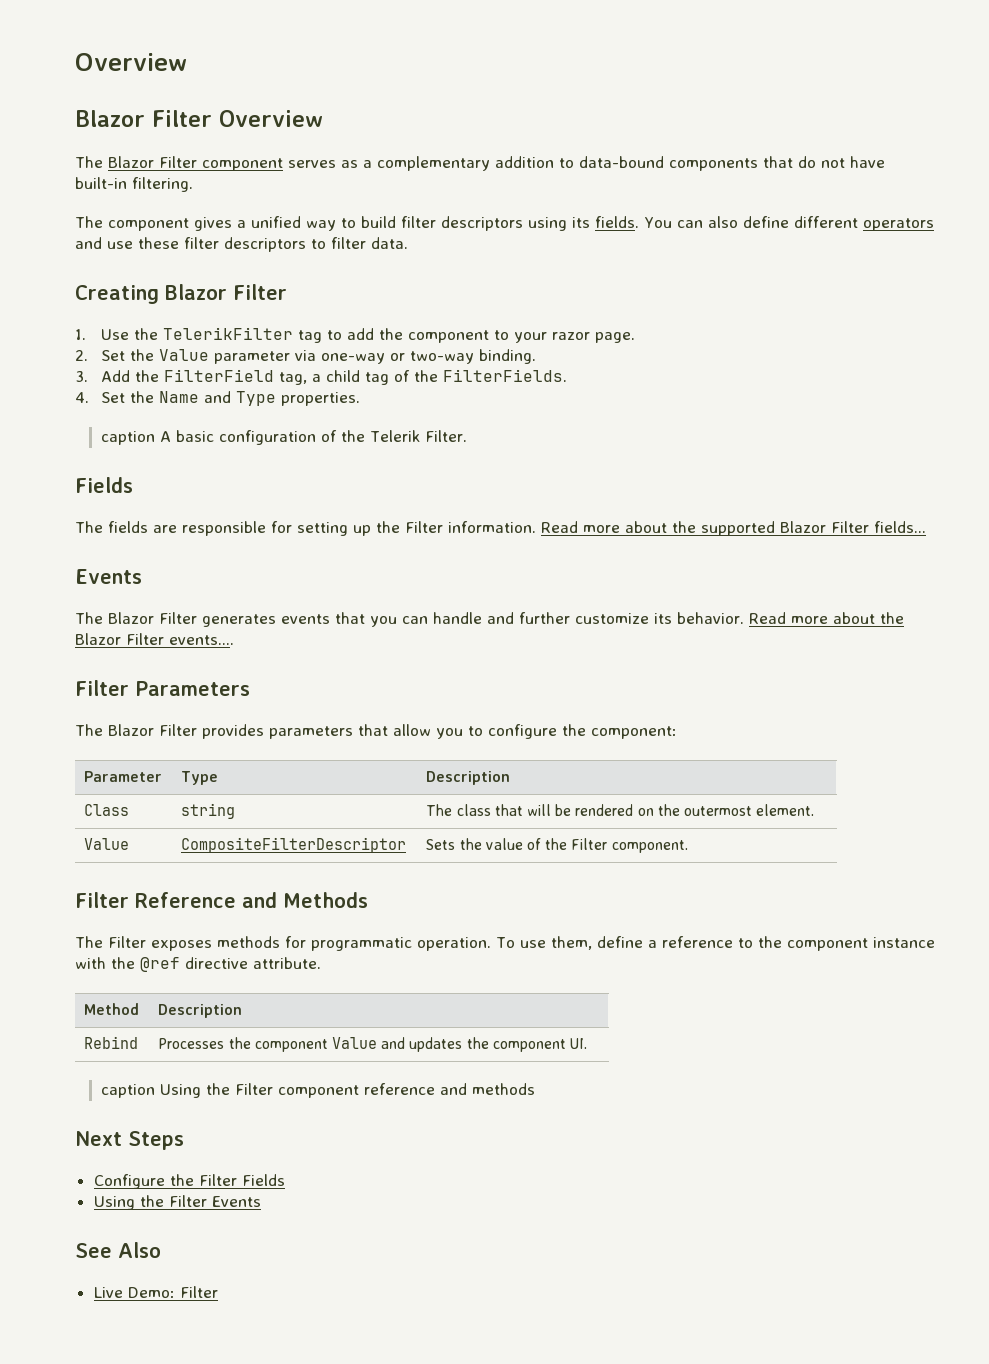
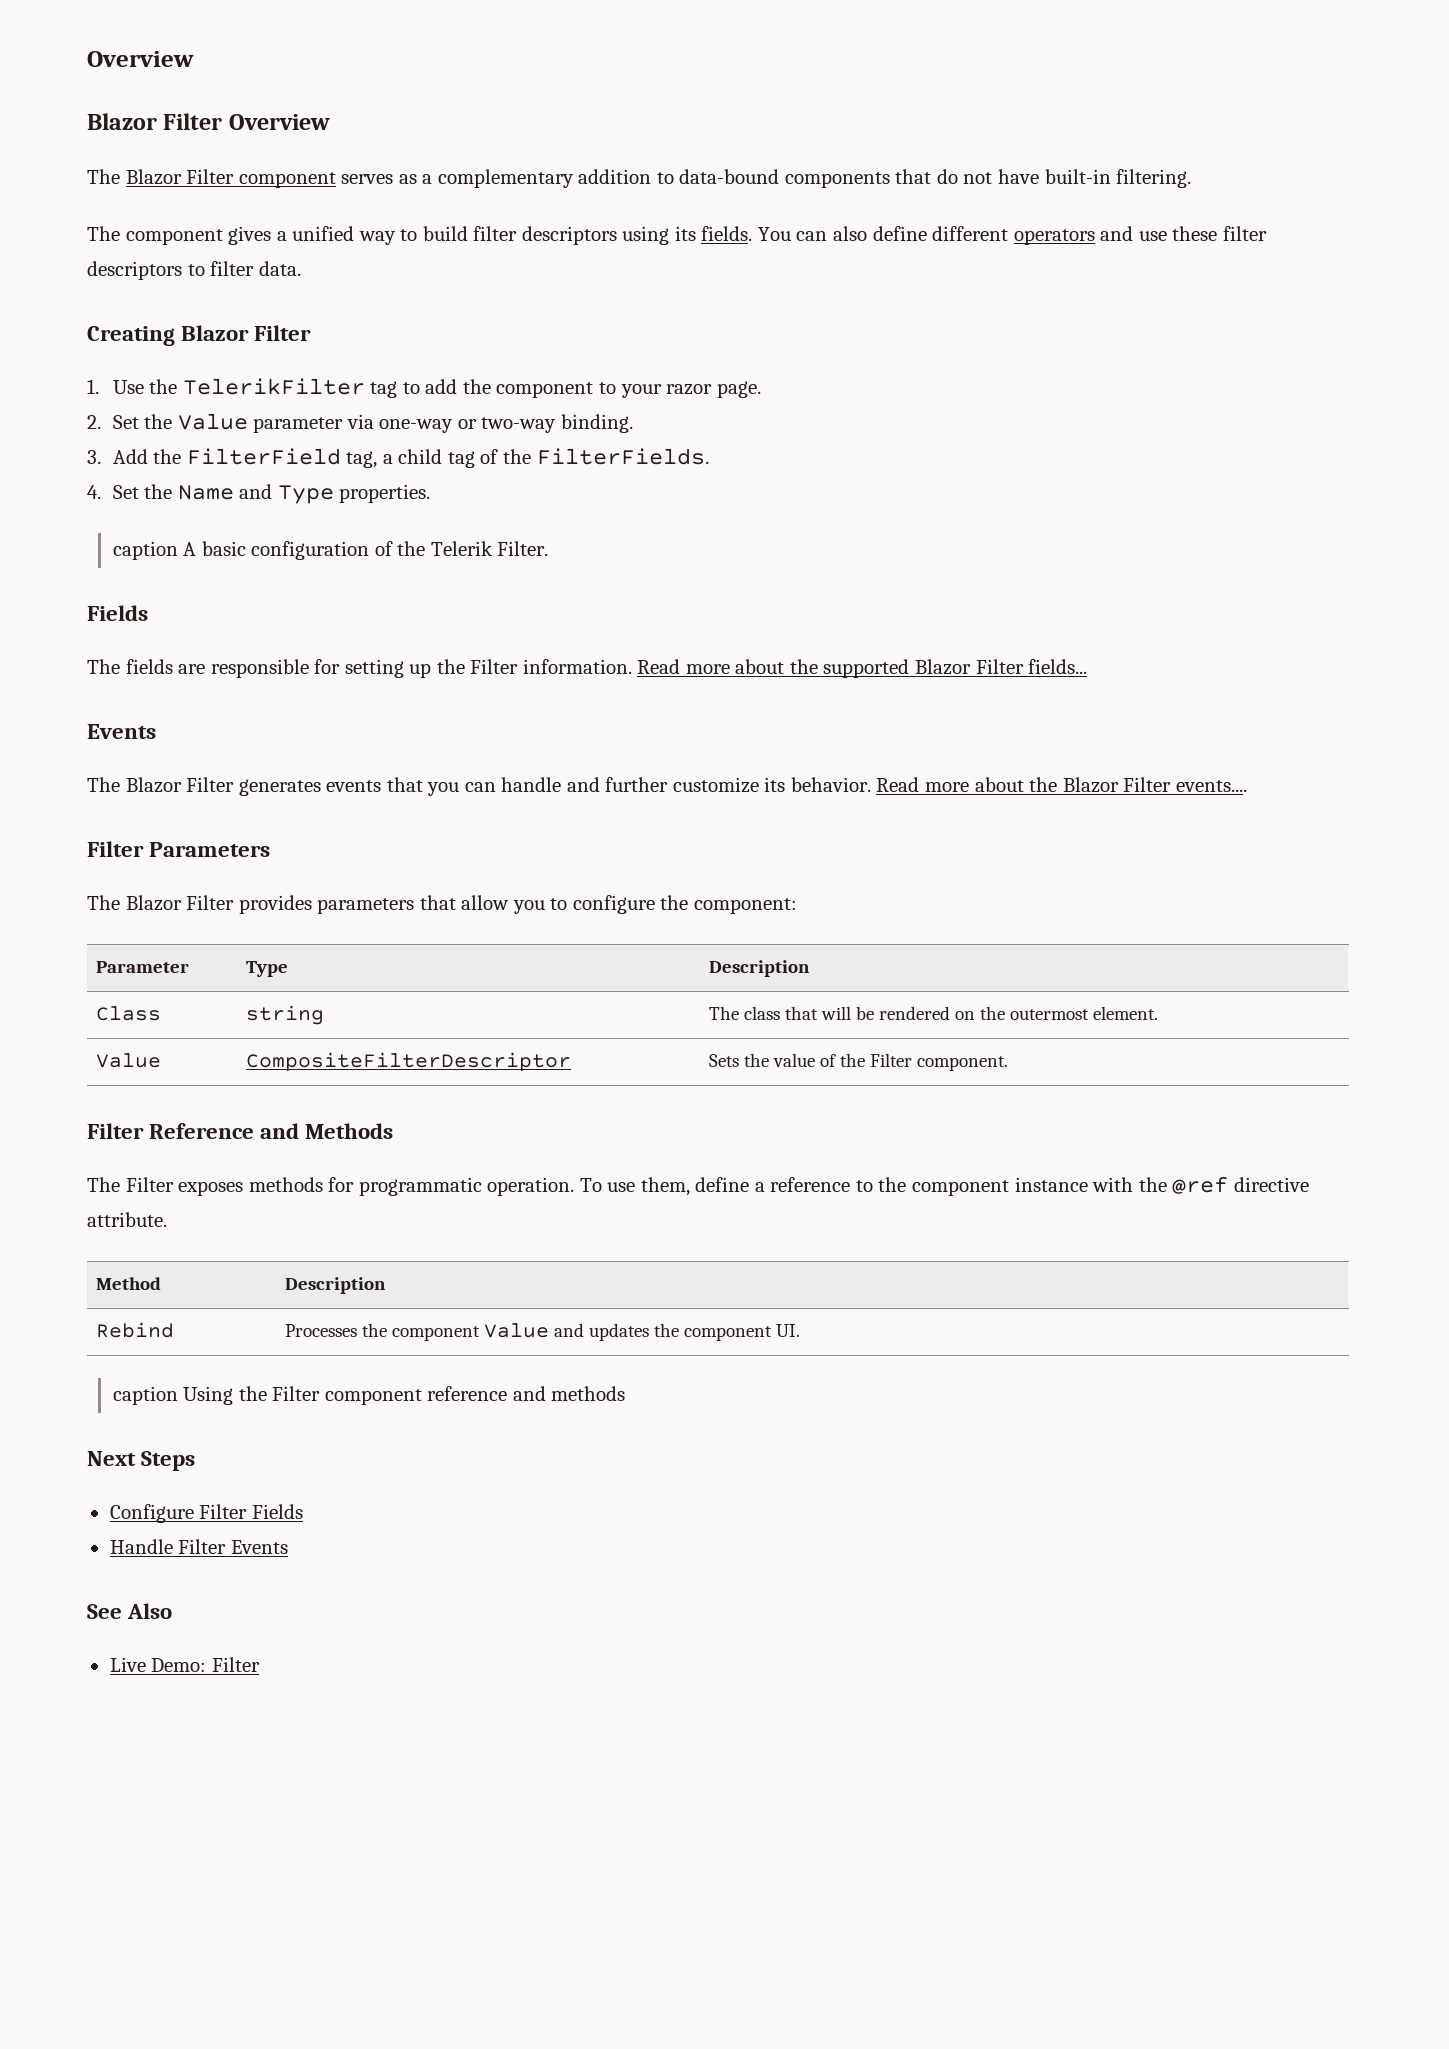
[169,1174,194,1186] the -> (194, 1513) none
[93,1195,164,1210] Using the -> [109,1539,173,1554] Handle

